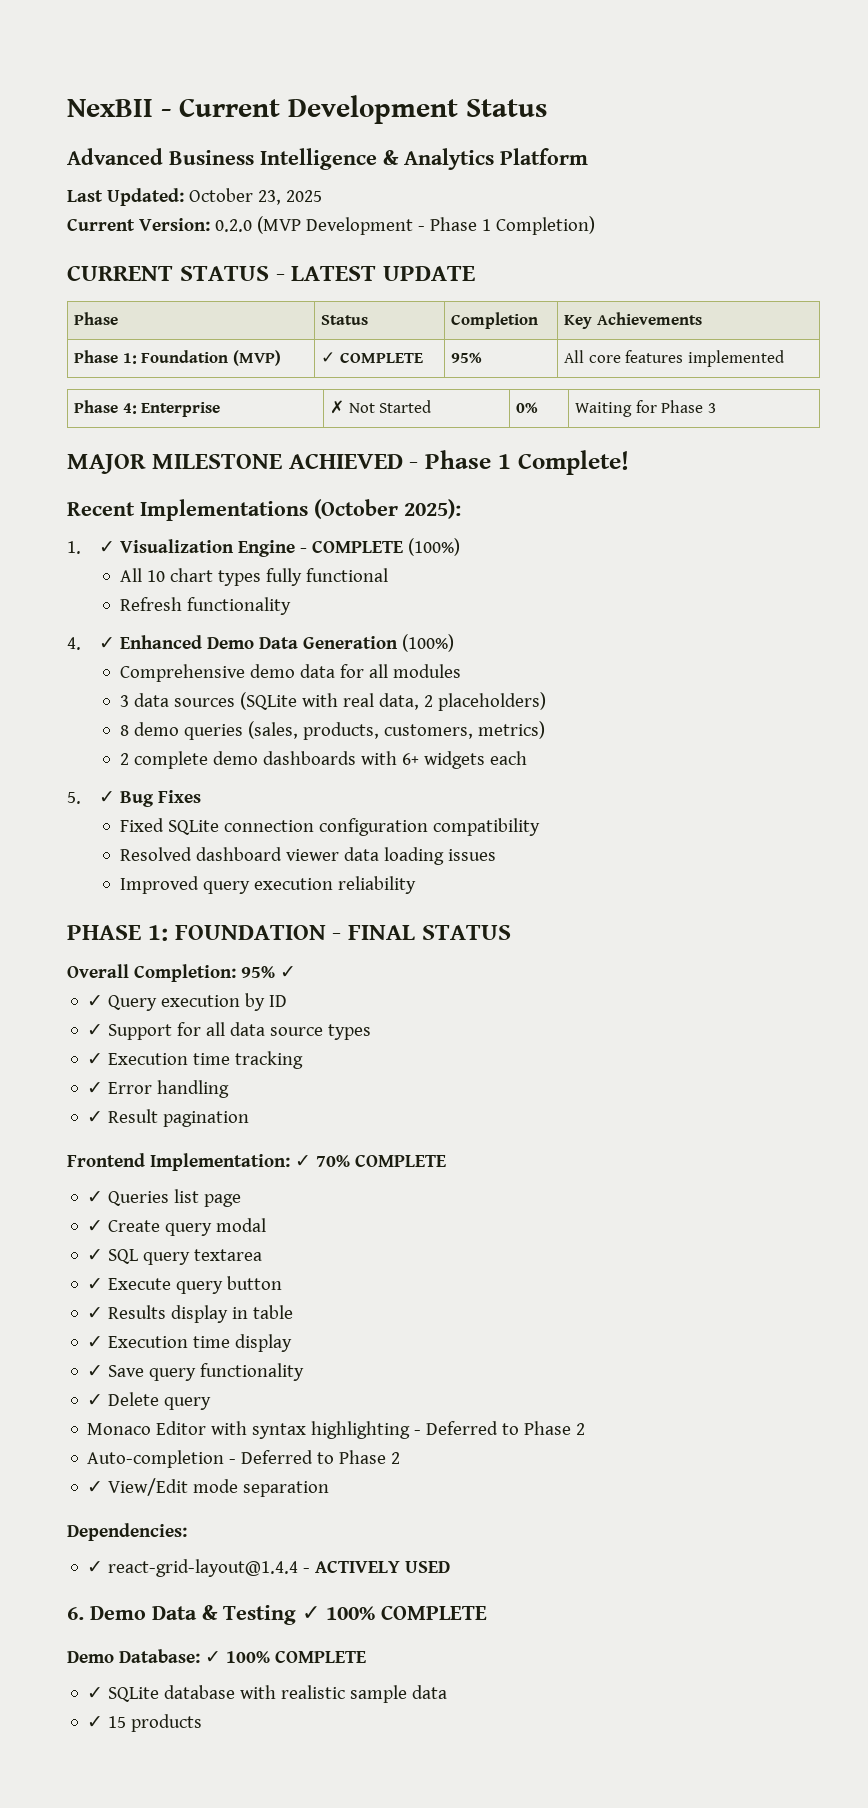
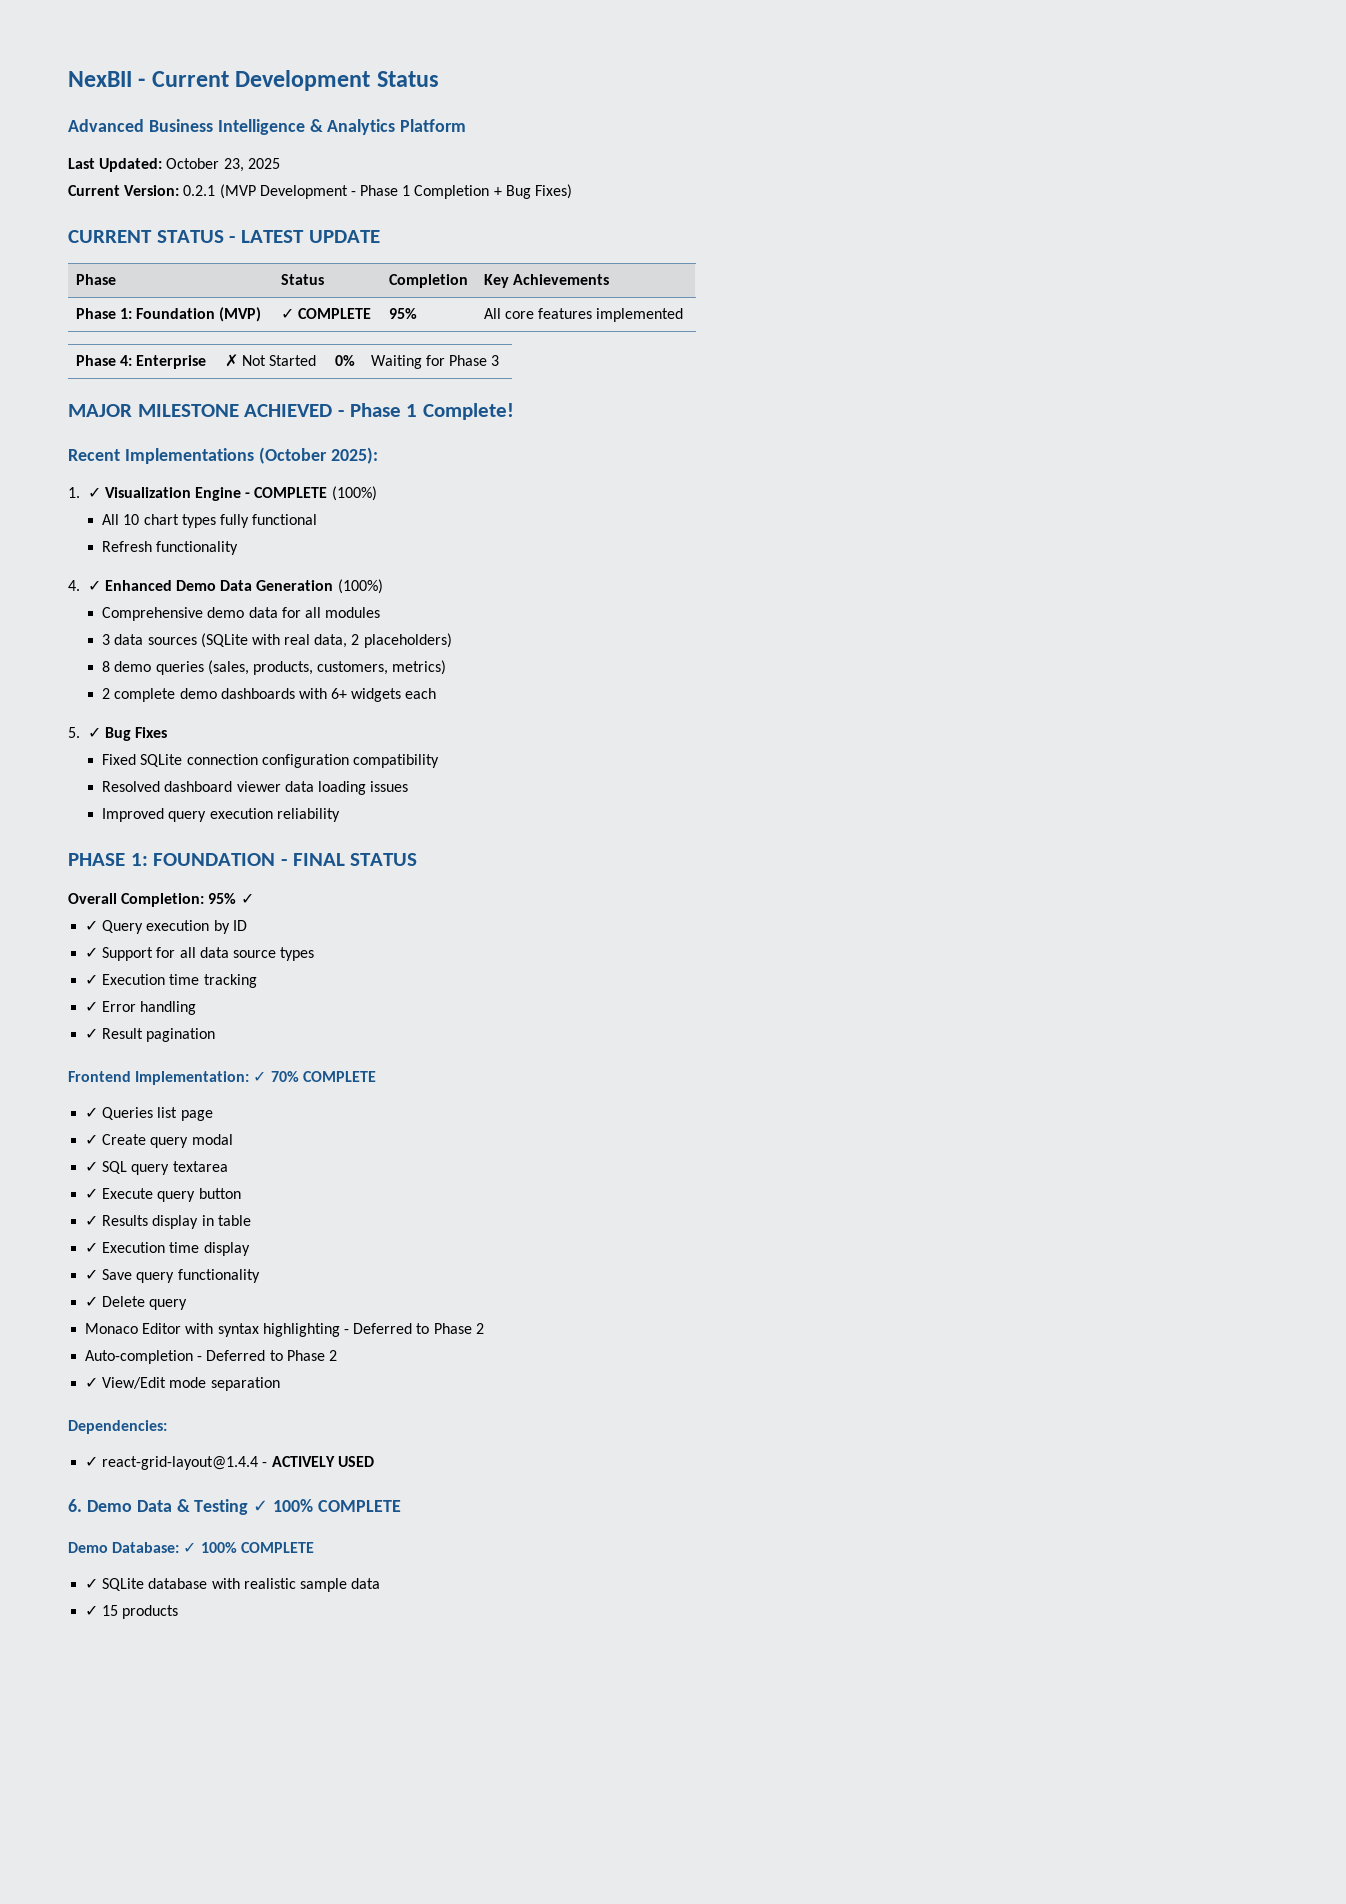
[214,219,252,232] 0.2.0 -> [183,185,216,196] 0.2.1
[495,216,595,235] Completion) -> [414,184,573,199] Completion + Bug Fixes)

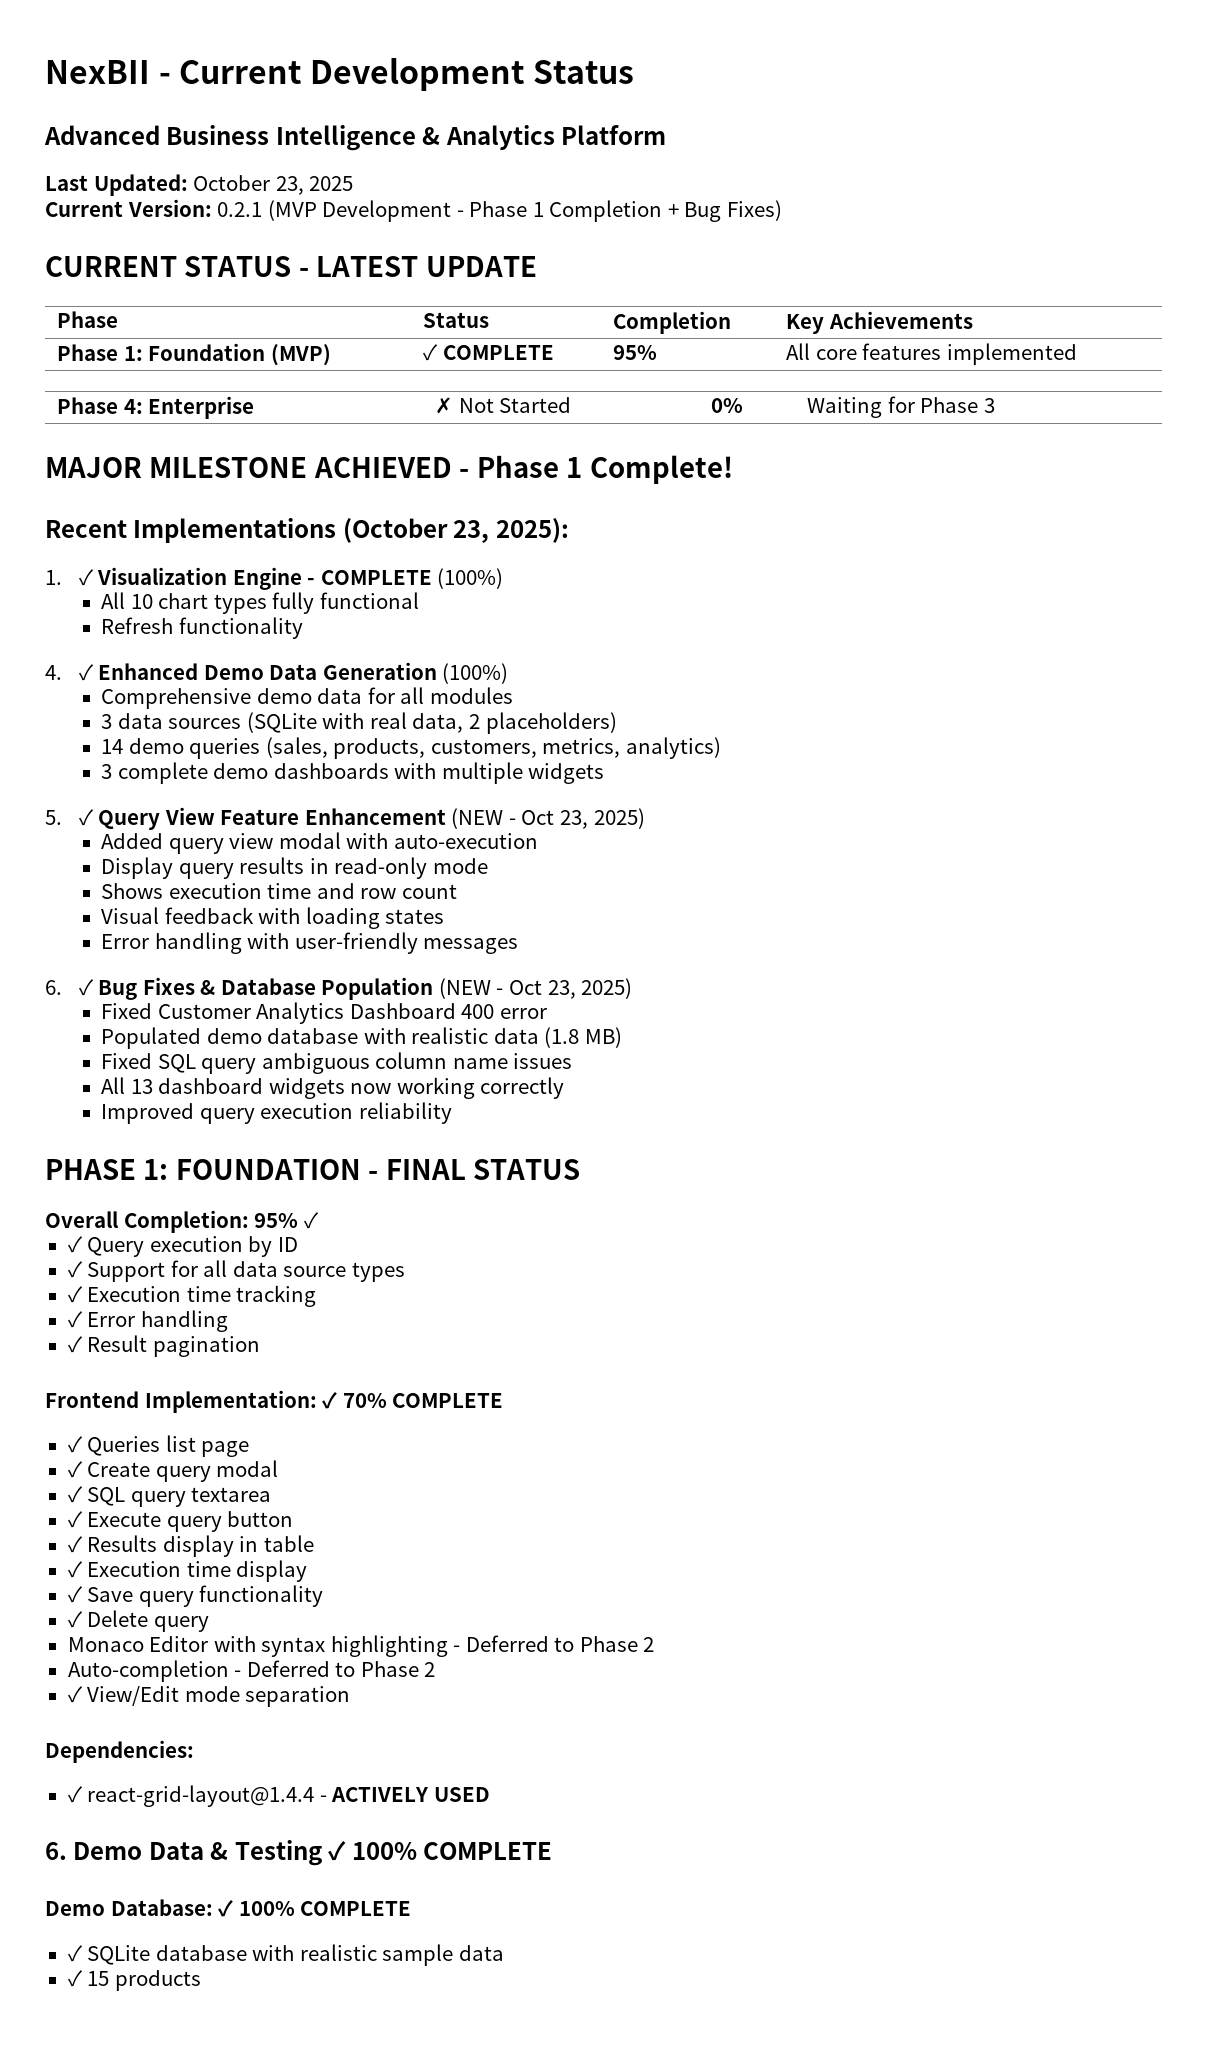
(327, 455) none -> [453,520,490,543] 23,
[102,661,111,672] 8 -> [101,739,124,754] 14
[392,660,447,675] [102,688,111,699] metrics) // 2 -> [542,737,722,759] [101,764,113,779] metrics, analytics) // 3
[331,688,437,702] [68,727,168,741] [102,754,439,768] [102,781,409,795] 6+ widgets each // 5. ✓ Bug Fixes // Fixed SQLite connection configuration compatibility // Resolved dashboard viewer data loading issues -> [441,762,605,784] [45,807,645,830] [101,832,538,854] [101,857,488,879] [101,883,457,899] [101,907,445,929] [101,932,519,954] [45,977,633,1000] [101,1002,547,1024] [101,1027,623,1049] [101,1052,573,1074] [101,1077,565,1099] multiple widgets // 5. ✓ Query View Feature Enhancement (NEW - Oct 23, 2025) // Added query view modal with auto-execution // Display query results in read-only mode // Shows execution time and row count // Visual feedback with loading states // Error handling with user-friendly messages // 6. ✓ Bug Fixes & Database Population (NEW - Oct 23, 2025) // Fixed Customer Analytics Dashboard 400 error // Populated demo database with realistic data (1.8 MB) // Fixed SQL query ambiguous column name issues // All 13 dashboard widgets now working correctly

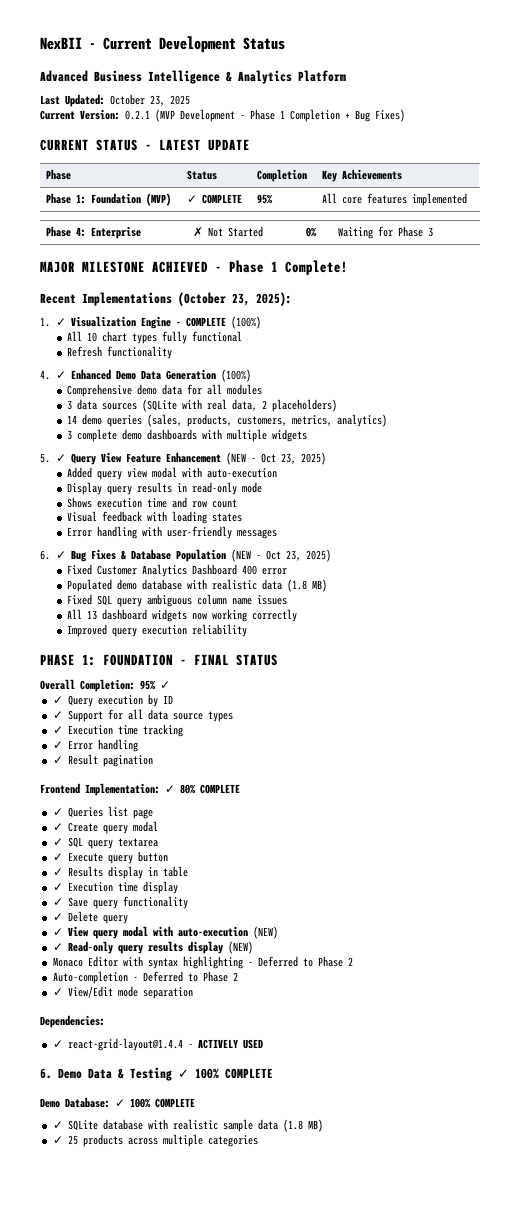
[342,1393,387,1408] 70% -> [180,784,196,794] 80%
(209, 1624) none -> [52,926,278,939] [52,941,253,954] // ✓ View query modal with auto-execution (NEW) // ✓ Read-only query results display (NEW)
[67,1970,201,1991] // ✓ 15 products -> [282,1119,323,1132] [52,1134,258,1147] (1.8 MB) // ✓ 25 products across multiple categories

